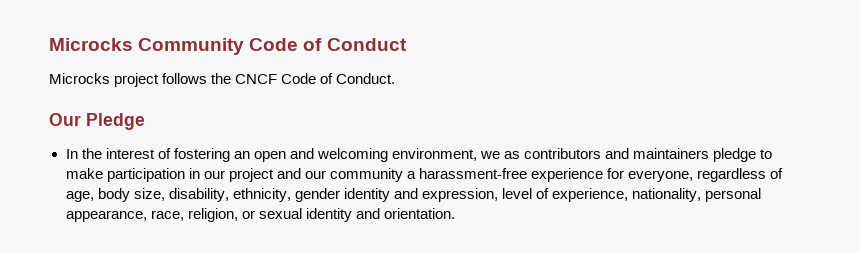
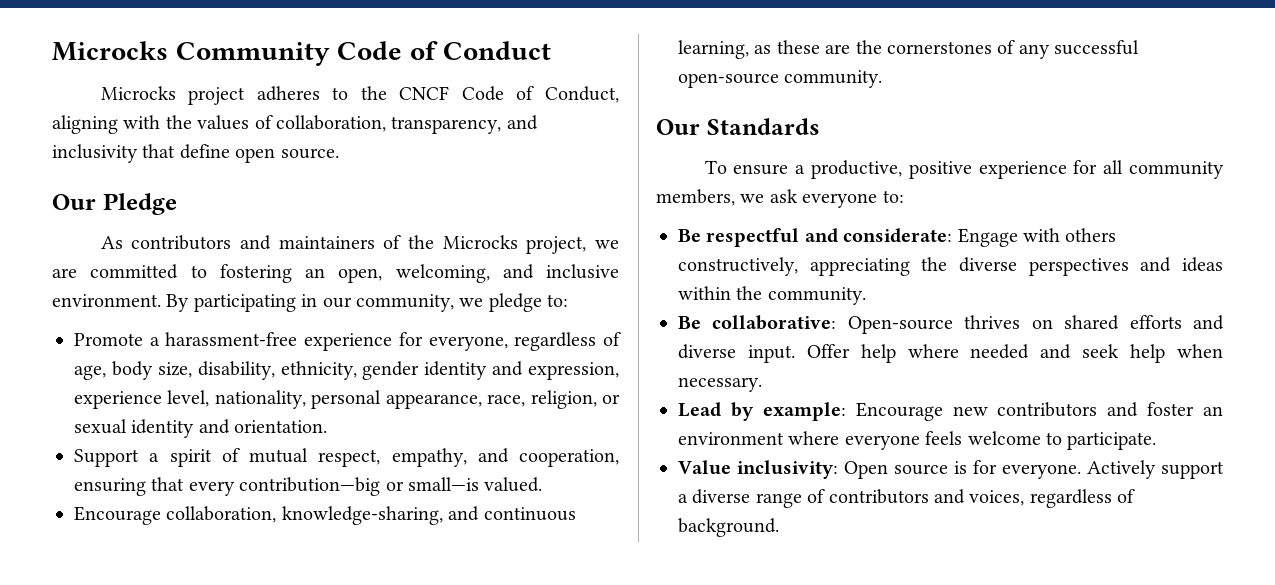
[162,73,208,84] follows -> [256,86,349,101] adheres to
[336,73,396,84] [49,113,145,130] [65,148,773,162] [65,168,403,182] Conduct. // Our Pledge // In the interest of fostering an open and welcoming environment, we as contributors and maintainers pledge to make participation in our project and our community -> [545,86,620,103] [52,115,538,134] [52,144,339,163] [52,193,177,215] [100,235,620,254] [52,264,619,283] [52,293,569,312] [74,333,143,346] Conduct, aligning with the values of collaboration, transparency, and inclusivity that define open source. // Our Pledge // As contributors and maintainers of the Microcks project, we are committed to fostering an open, welcoming, and inclusive environment. By participating in our community, we pledge to: // Promote
[501,188,629,202] level of experience, -> [74,390,210,409] experience level,
(455, 213) none -> [74,448,619,467] [74,477,543,496] [74,506,576,525] [678,40,1140,59] [678,70,883,88] [656,118,820,135] [704,160,1224,179] [656,189,904,208] [678,228,1117,247] [678,257,1223,276] [678,286,866,305] [678,315,1224,334] [678,344,1223,363] [678,377,762,392] [678,402,1223,421] [678,431,1157,450] [678,460,1224,479] [678,489,1136,508] [678,518,779,537] // Support a spirit of mutual respect, empathy, and cooperation, ensuring that every contribution—big or small—is valued. // Encourage collaboration, knowledge-sharing, and continuous learning, as these are the cornerstones of any successful open-source community. // Our Standards // To ensure a productive, positive experience for all community members, we ask everyone to: // Be respectful and considerate: Engage with others constructively, appreciating the diverse perspectives and ideas within the community. // Be collaborative: Open-source thrives on shared efforts and diverse input. Offer help where needed and seek help when necessary. // Lead by example: Encourage new contributors and foster an environment where everyone feels welcome to participate. // Value inclusivity: Open source is for everyone. Actively support a diverse range of contributors and voices, regardless of background.

